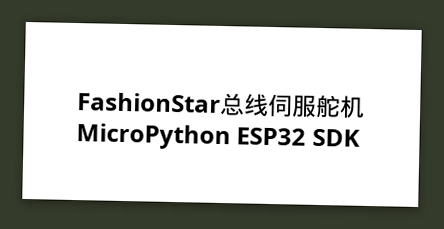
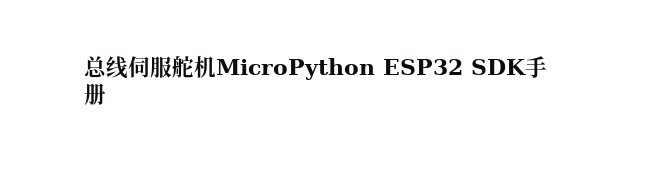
[77,92,221,113] FashionStar -> (84, 67) none
(360, 137) none -> [525,56,547,78] [84,83,106,105] 手册

